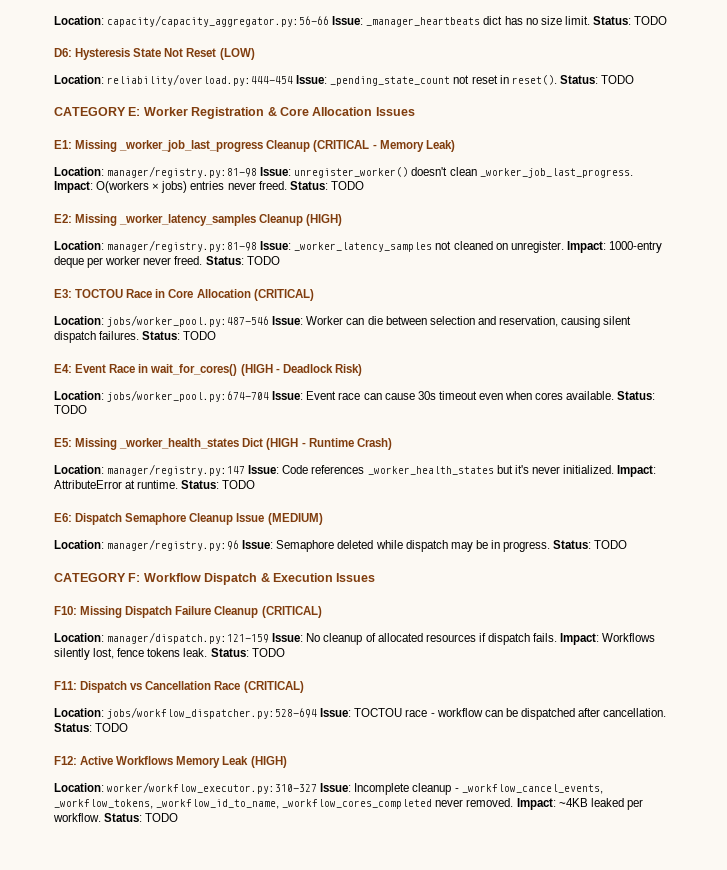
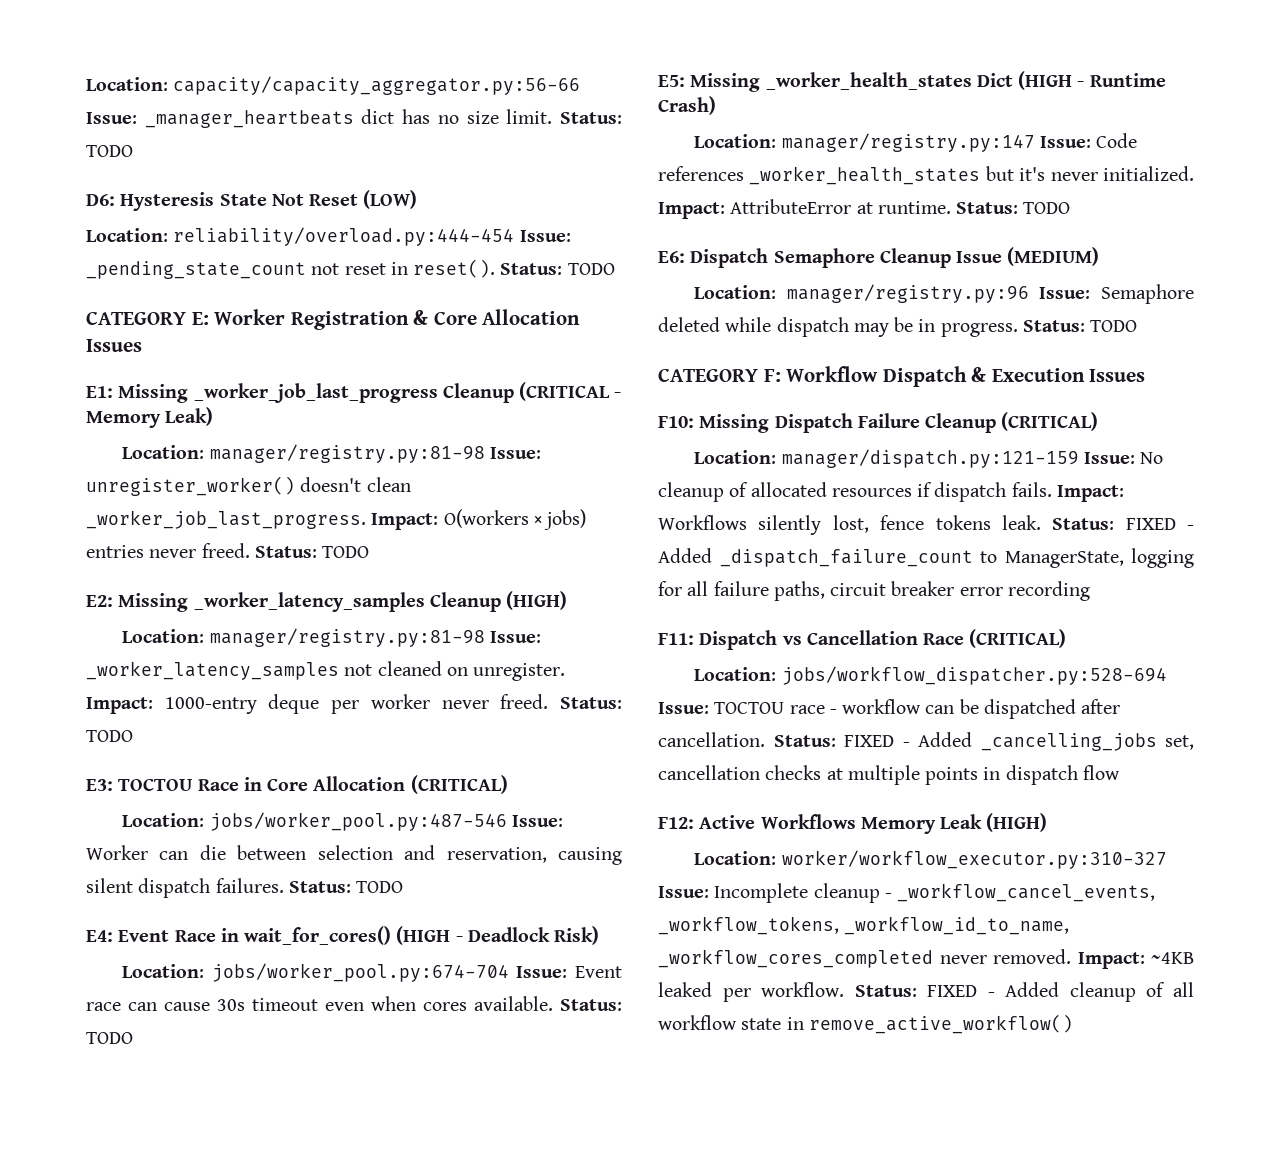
[251,648,285,657] TODO -> [1125,518,1194,530] [658,548,1194,568] [658,581,1090,601] FIXED - Added _dispatch_failure_count to ManagerState, logging for all failure paths, circuit breaker error recording
[95,723,129,732] TODO -> [844,732,1194,751] [658,765,1120,785] FIXED - Added _cancelling_jobs set, cancellation checks at multiple points in dispatch flow
[145,813,179,822] TODO -> [927,982,1194,1002] [658,1014,1073,1034] FIXED - Added cleanup of all workflow state in remove_active_workflow()

